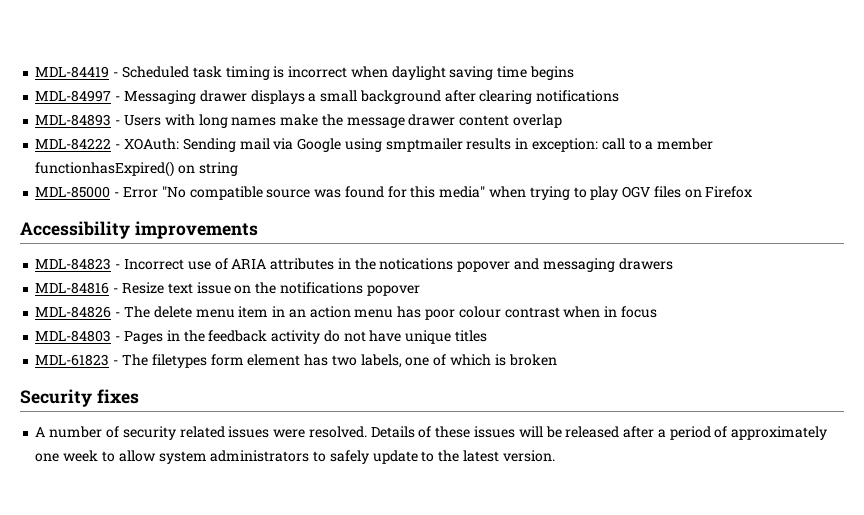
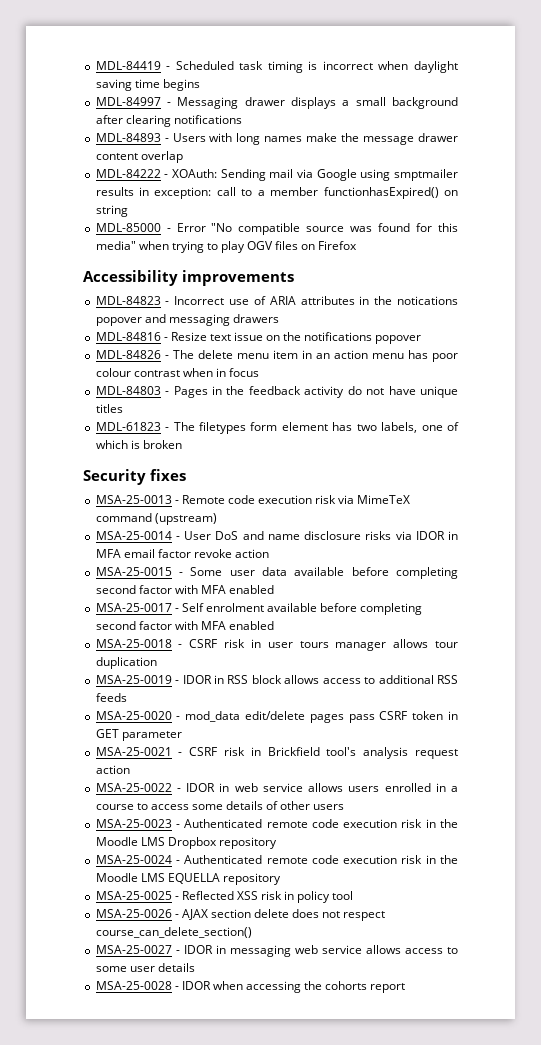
[35,426,828,440] [35,450,555,464] A number of security related issues were resolved. Details of these issues will be released after a period of approximately one week to allow system administrators to safely update to the latest version. -> [95,495,411,504] [95,513,217,525] [95,531,459,540] [95,549,270,558] [95,567,458,579] [95,585,275,594] [95,603,423,615] [95,621,275,630] [95,639,458,651] [95,657,157,669] [95,675,459,684] [95,693,127,702] [95,711,458,723] [95,729,182,741] [95,747,458,759] [95,765,130,774] [95,783,459,792] [95,801,345,810] [95,819,458,828] [95,837,277,849] [95,855,458,864] [95,873,281,885] [95,891,354,903] [95,909,386,921] [95,927,252,938] [95,945,458,957] [95,963,195,972] [95,981,406,993] MSA-25-0013 - Remote code execution risk via MimeTeX command (upstream) // MSA-25-0014 - User DoS and name disclosure risks via IDOR in MFA email factor revoke action // MSA-25-0015 - Some user data available before completing second factor with MFA enabled // MSA-25-0017 - Self enrolment available before completing second factor with MFA enabled // MSA-25-0018 - CSRF risk in user tours manager allows tour duplication // MSA-25-0019 - IDOR in RSS block allows access to additional RSS feeds // MSA-25-0020 - mod_data edit/delete pages pass CSRF token in GET parameter // MSA-25-0021 - CSRF risk in Brickfield tool's analysis request action // MSA-25-0022 - IDOR in web service allows users enrolled in a course to access some details of other users // MSA-25-0023 - Authenticated remote code execution risk in the Moodle LMS Dropbox repository // MSA-25-0024 - Authenticated remote code execution risk in the Moodle LMS EQUELLA repository // MSA-25-0025 - Reflected XSS risk in policy tool // MSA-25-0026 - AJAX section delete does not respect course_can_delete_section() // MSA-25-0027 - IDOR in messaging web service allows access to some user details // MSA-25-0028 - IDOR when accessing the cohorts report

